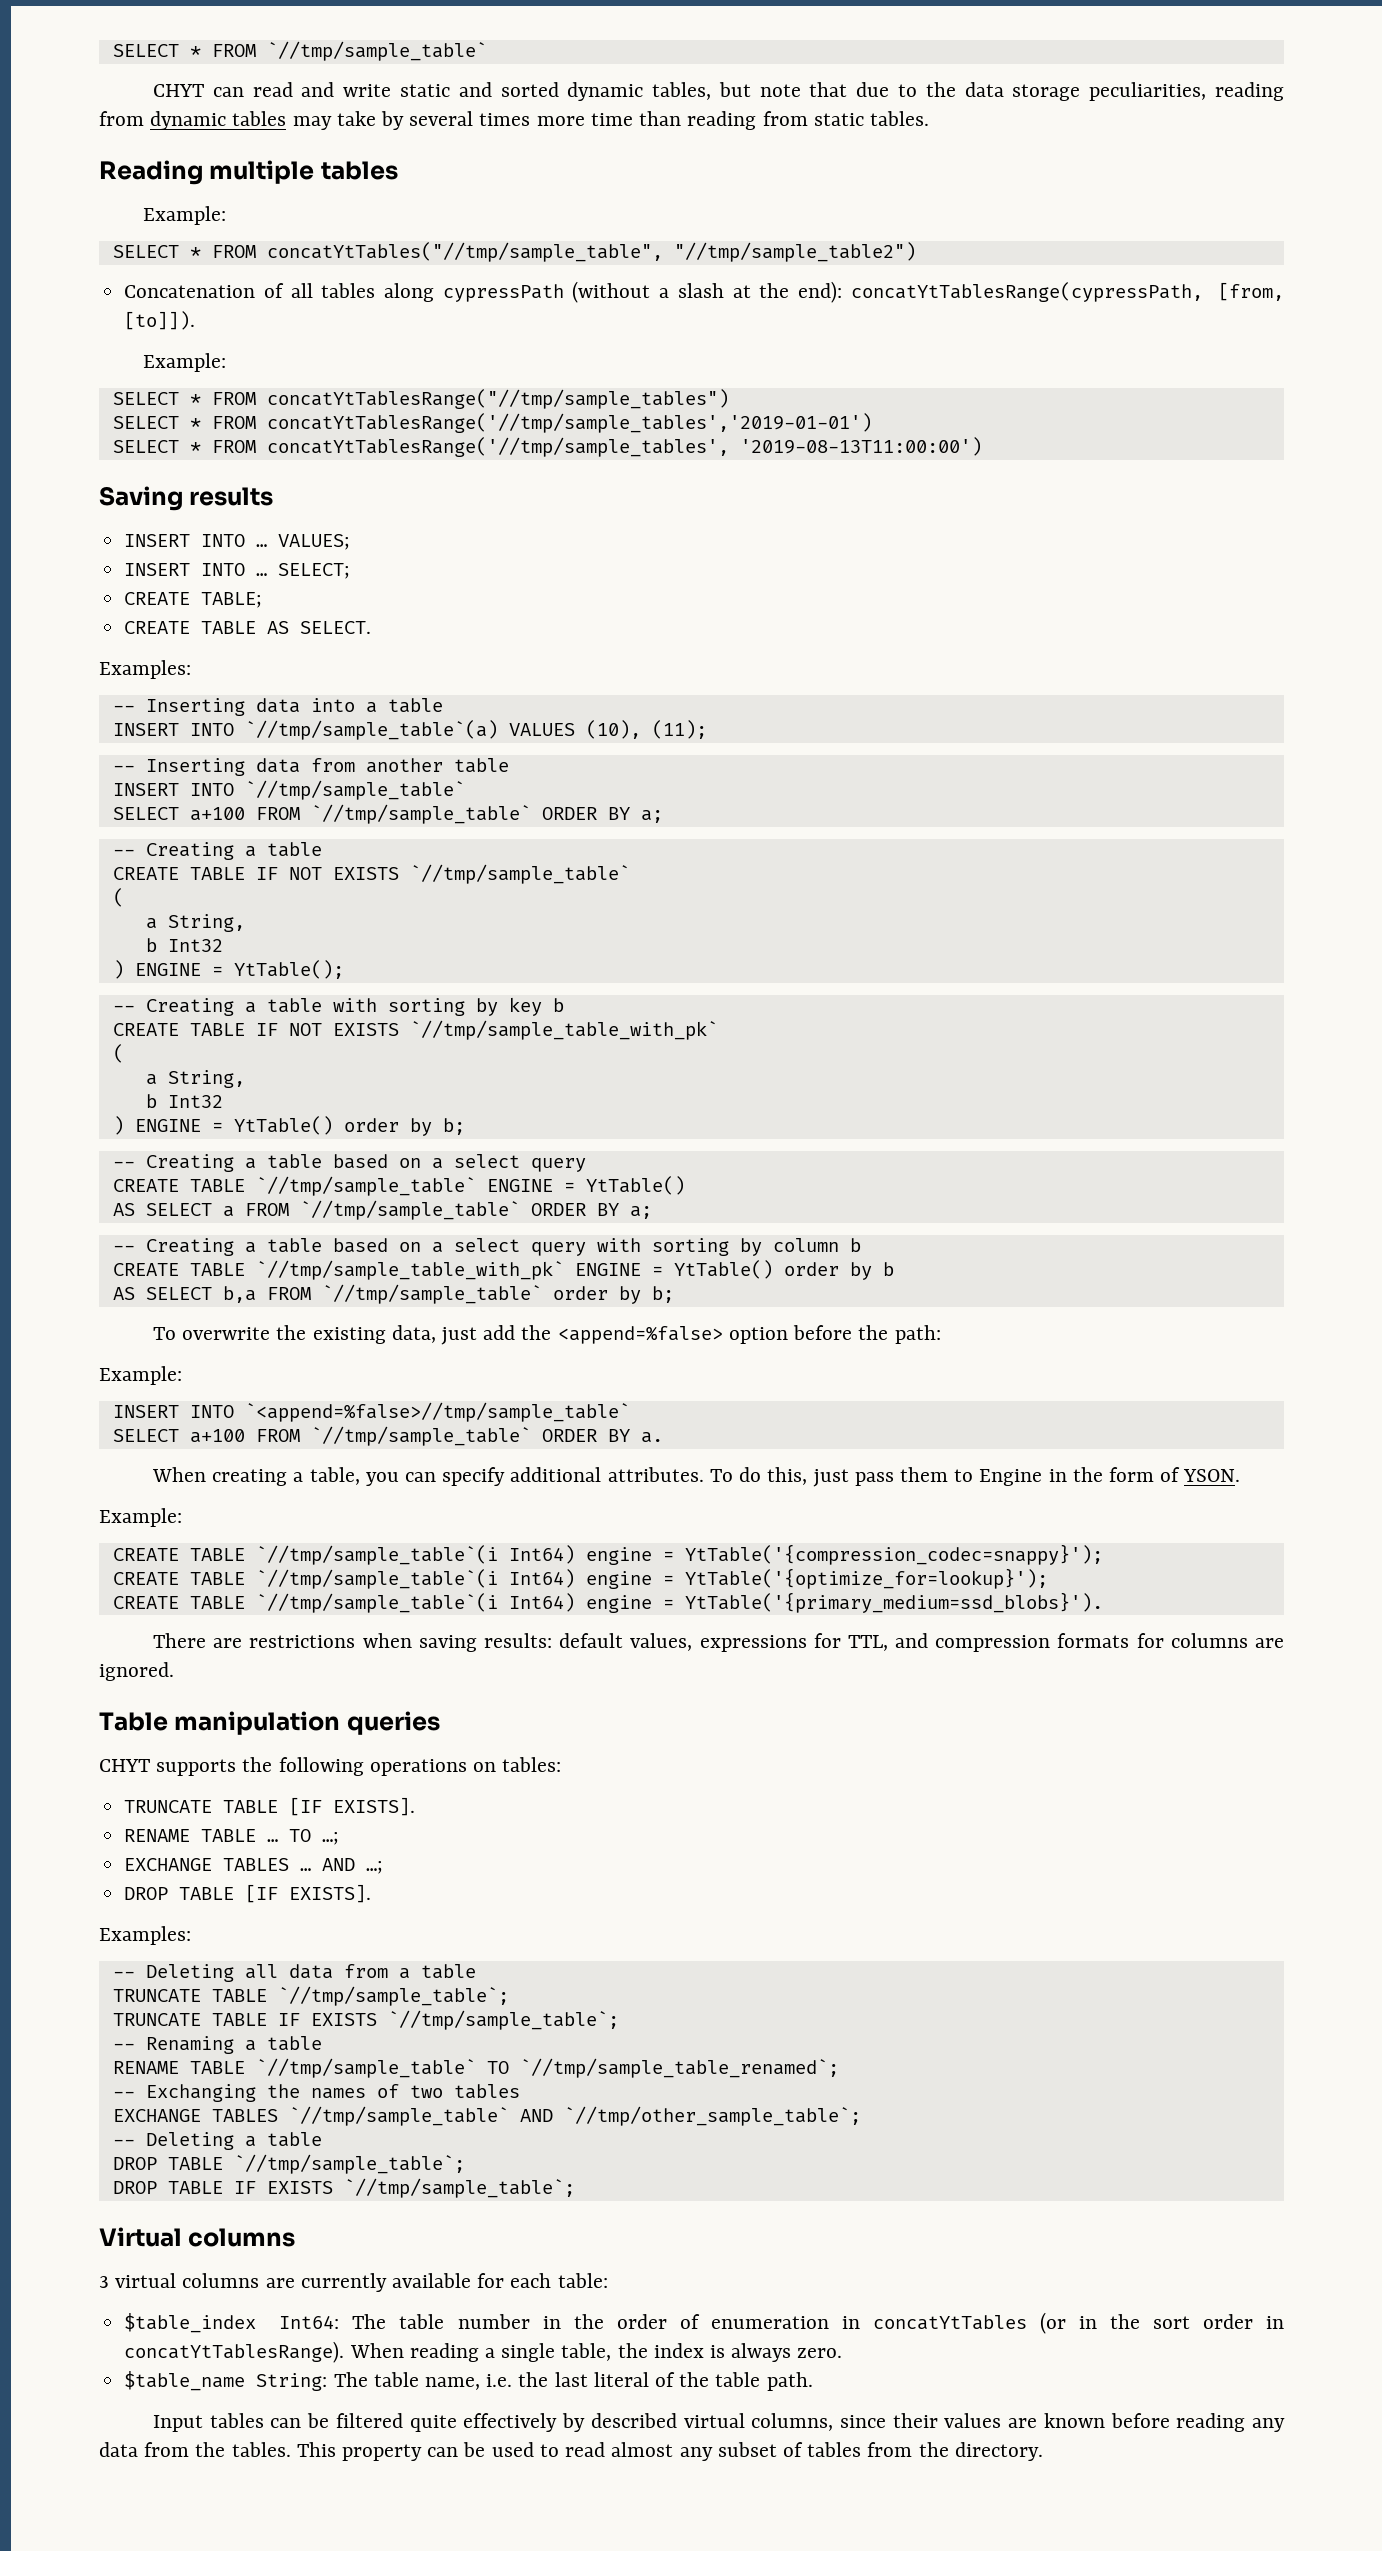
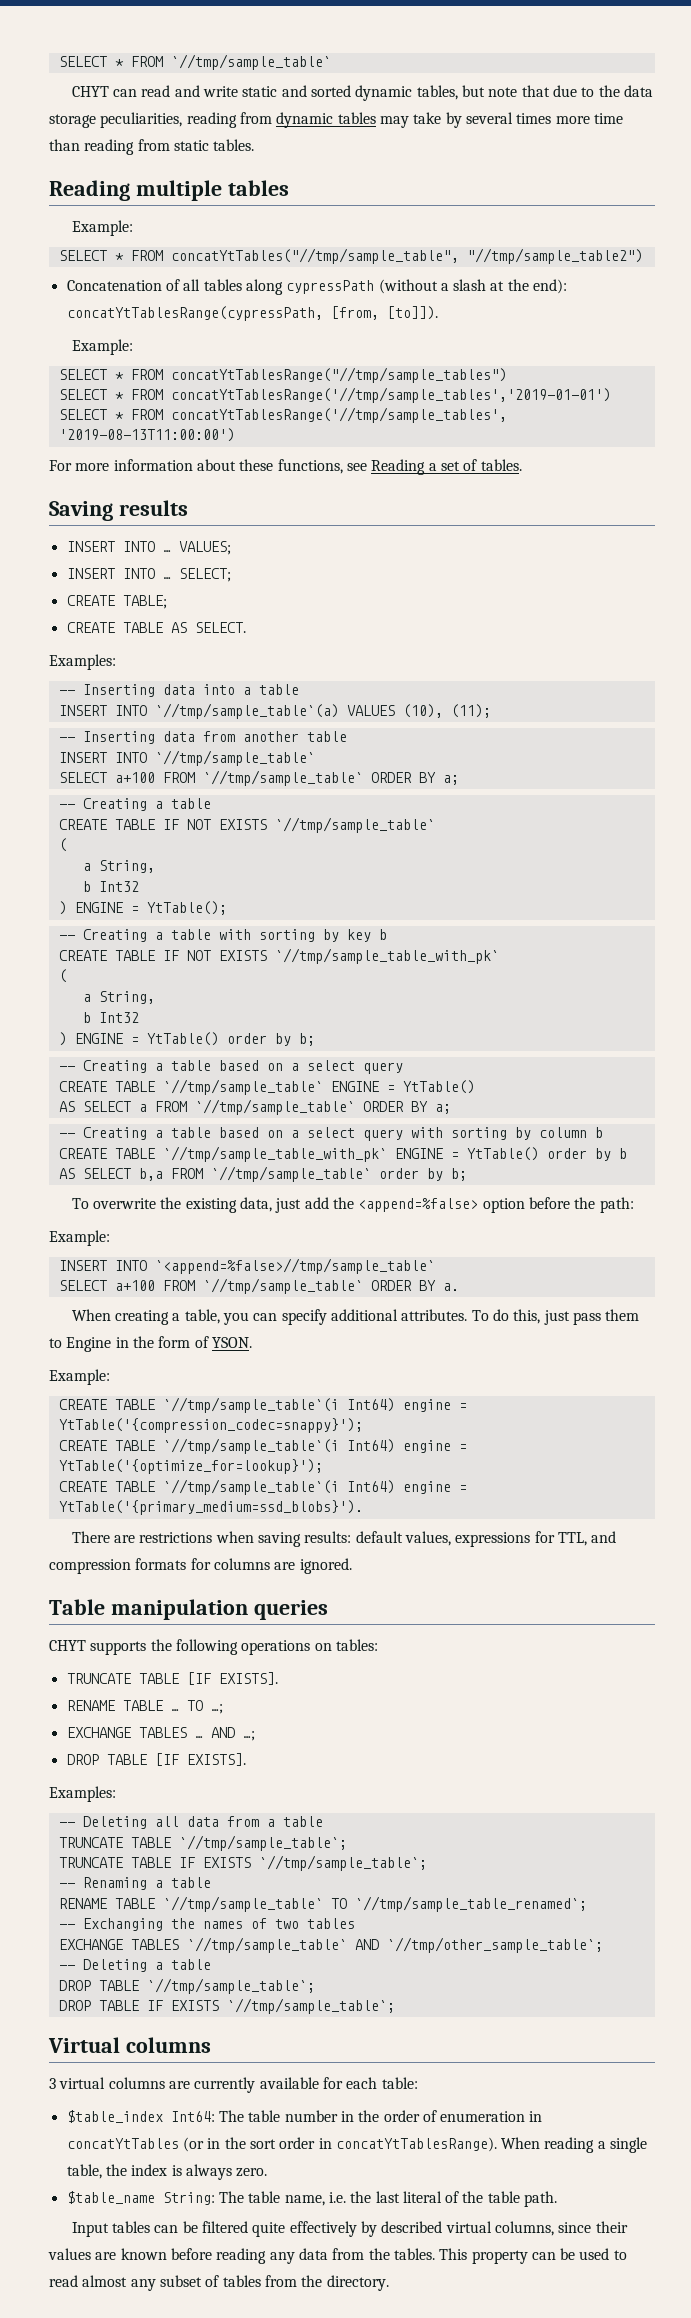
(982, 446) none -> [49,459,522,475] // For more information about these functions, see Reading a set of tables.

